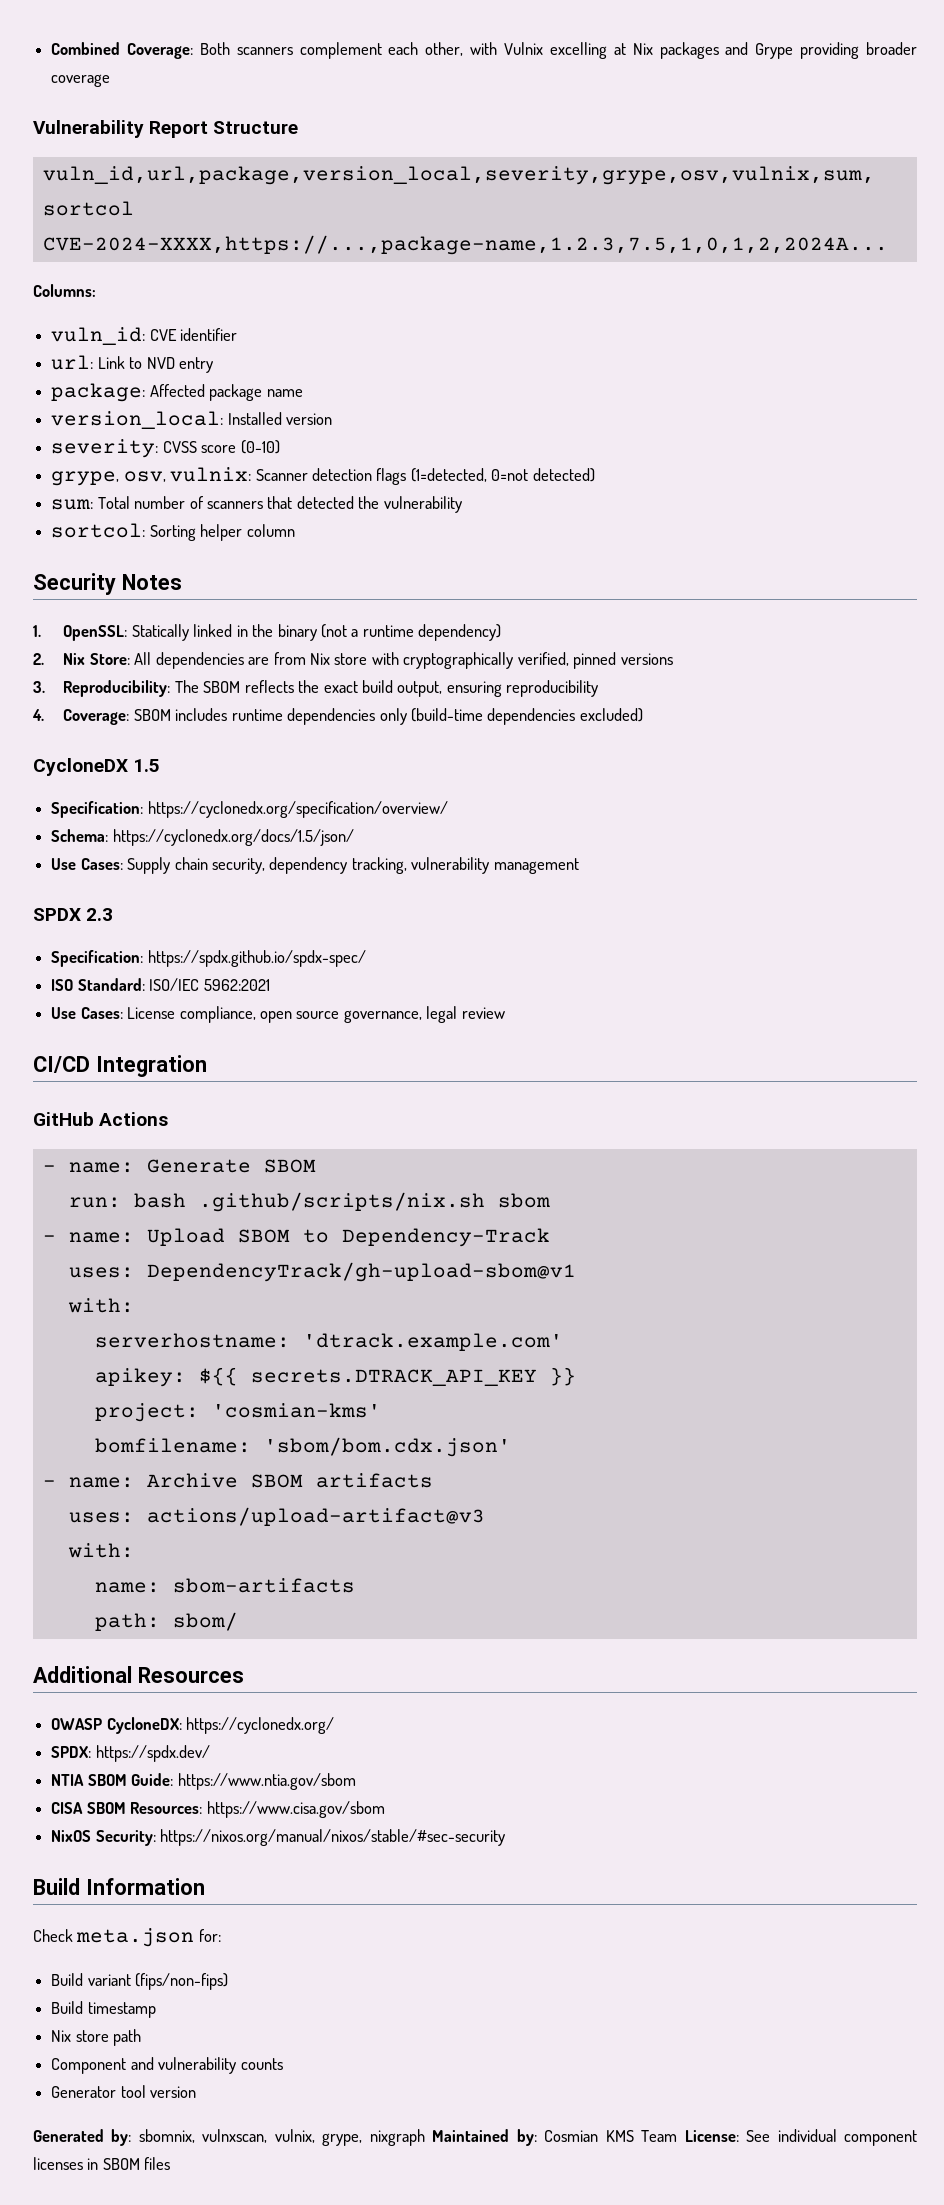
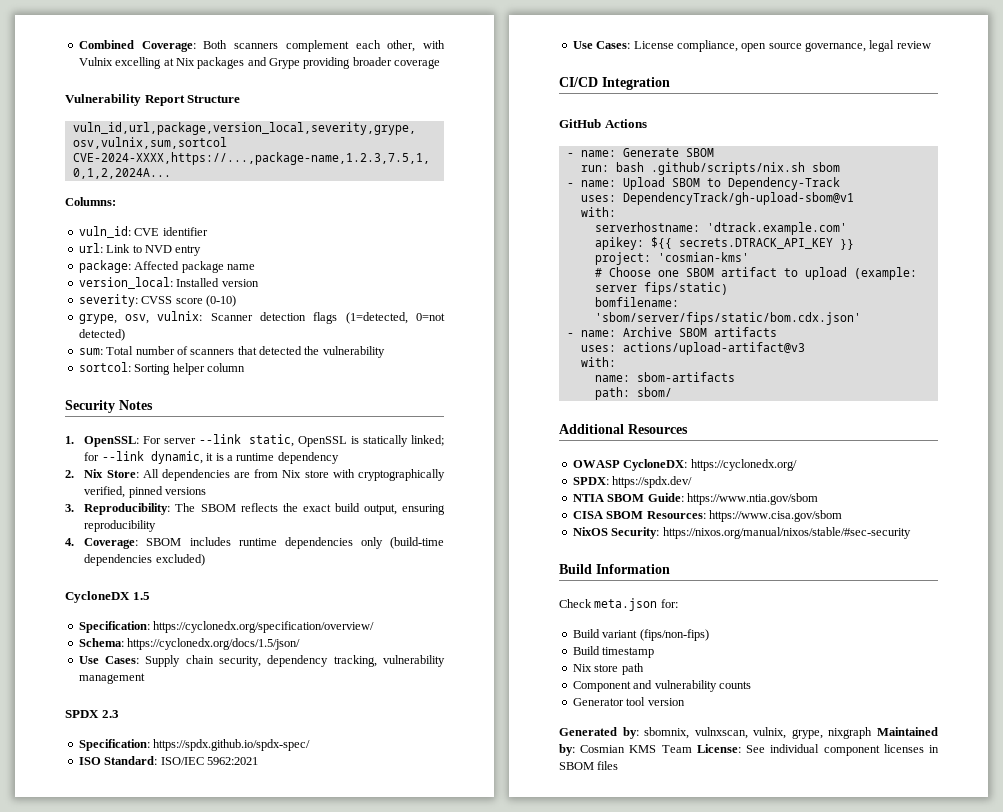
[131,624,348,641] Statically linked in the binary (not -> [143,434,444,447] [84,451,224,464] For server --link static, OpenSSL is statically linked; for --link dynamic, it is
[418,624,502,641] dependency) -> [277,452,339,464] dependency
(381, 1410) none -> [594,267,917,280] [594,282,728,295] // # Choose one SBOM artifact to upload (example: server fips/static)
[263,1437,511,1457] 'sbom/bom.cdx.json' -> [594,312,861,325] 'sbom/server/fips/static/bom.cdx.json'

